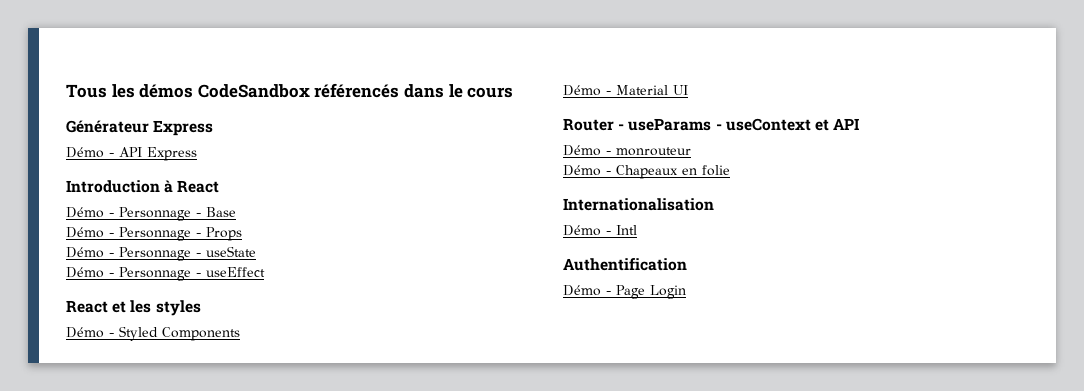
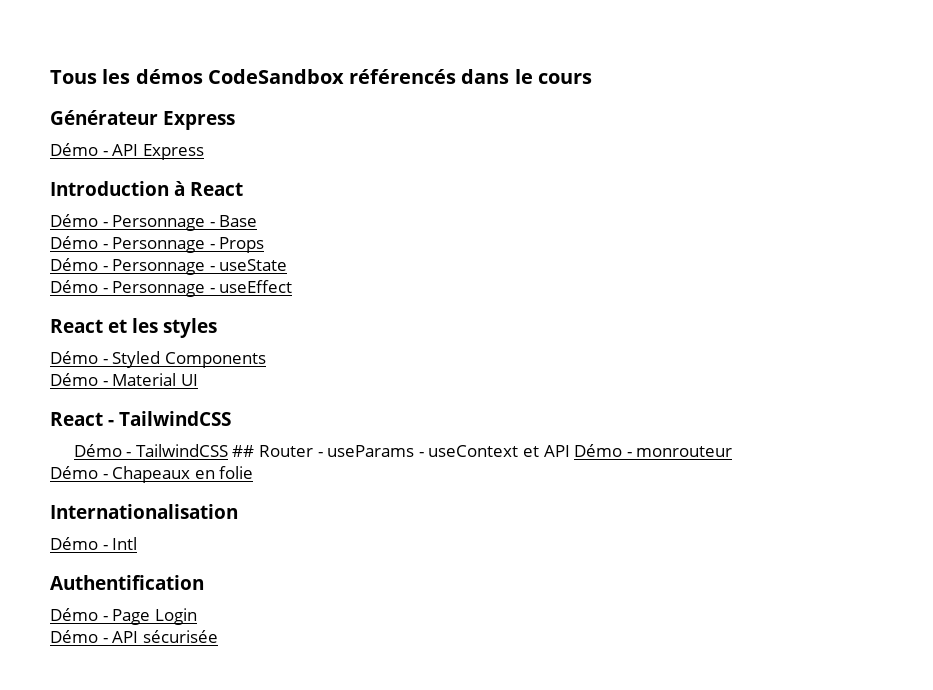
(688, 90) none -> [50,411,231,426] [73,444,255,457] React - TailwindCSS // Démo - TailwindCSS ##
(860, 124) // -> (570, 451) none
(686, 292) none -> [50,630,218,643] // Démo - API sécurisée

